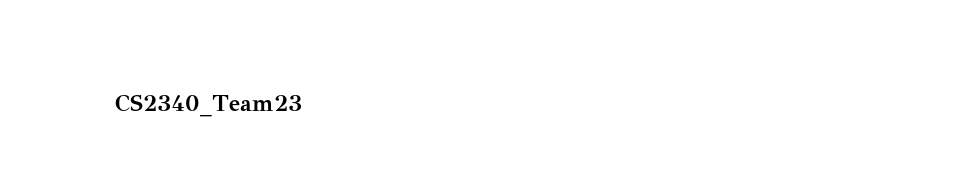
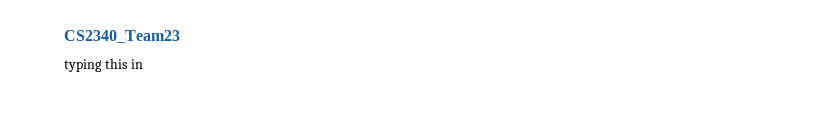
(302, 105) none -> [64,58,143,72] // typing this in

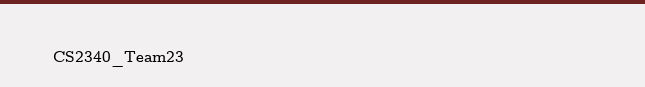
[64,58,143,72] // typing this in -> (184, 59) none

